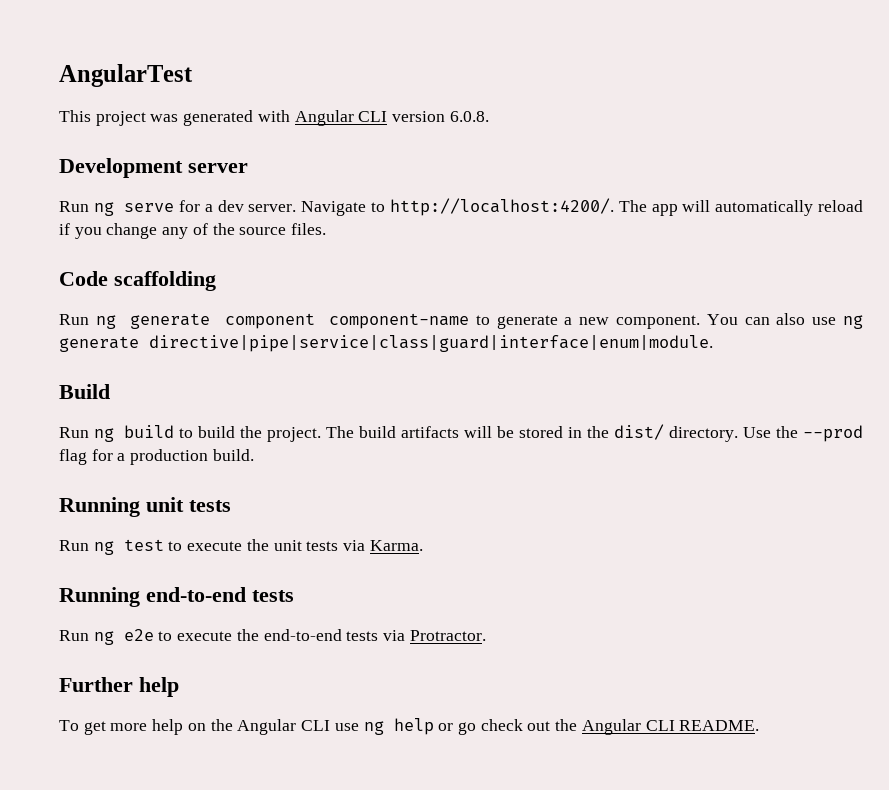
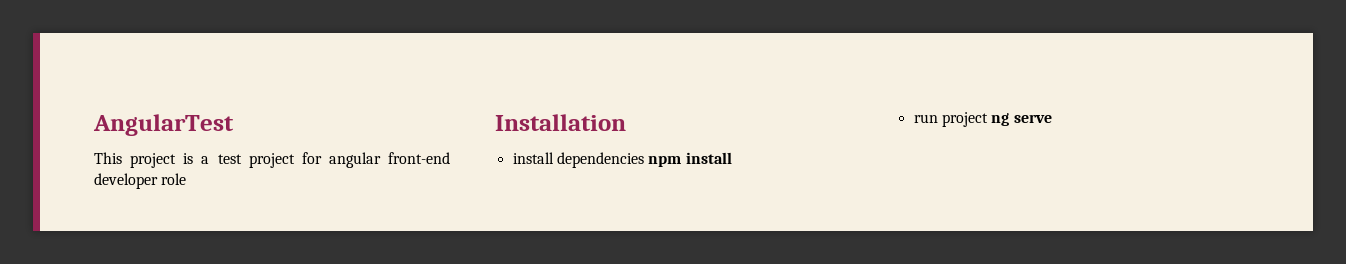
[150,110,489,126] [59,158,248,178] [59,198,863,216] [59,223,327,239] [59,271,216,291] [59,313,863,329] [59,335,713,352] [59,384,110,399] [59,424,863,442] [59,449,254,465] [59,497,231,517] [59,539,423,555] [59,587,294,607] [59,629,486,645] [59,677,179,697] [59,718,760,735] was generated with Angular CLI version 6.0.8. // Development server // Run ng serve for a dev server. Navigate to http://localhost:4200/. The app will automatically reload if you change any of the source files. // Code scaffolding // Run ng generate component component-name to generate a new component. You can also use ng generate directive|pipe|service|class|guard|interface|enum|module. // Build // Run ng build to build the project. The build artifacts will be stored in the dist/ directory. Use the --prod flag for a production build. // Running unit tests // Run ng test to execute the unit tests via Karma. // Running end-to-end tests // Run ng e2e to execute the end-to-end tests via Protractor. // Further help // To get more help on the Angular CLI use ng help or go check out the Angular CLI README. -> [183,152,450,168] [94,173,187,189] [495,114,626,131] [512,152,732,168] [913,112,1052,127] is a test project for angular front-end developer role // Installation // install dependencies npm install // run project ng serve

